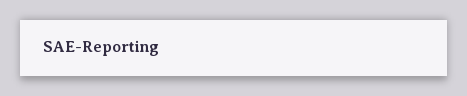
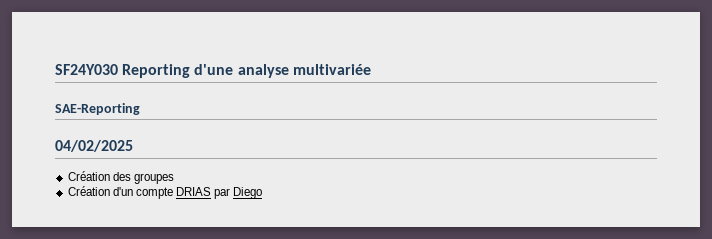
[43,40,159,56] SAE-Reporting -> [55,64,371,78] [55,103,140,115] [55,140,133,152] [67,171,174,184] [67,186,263,199] SF24Y030 Reporting d'une analyse multivariée // SAE-Reporting // 04/02/2025 // Création des groupes // Création d'un compte DRIAS par Diego

